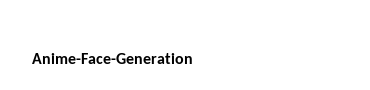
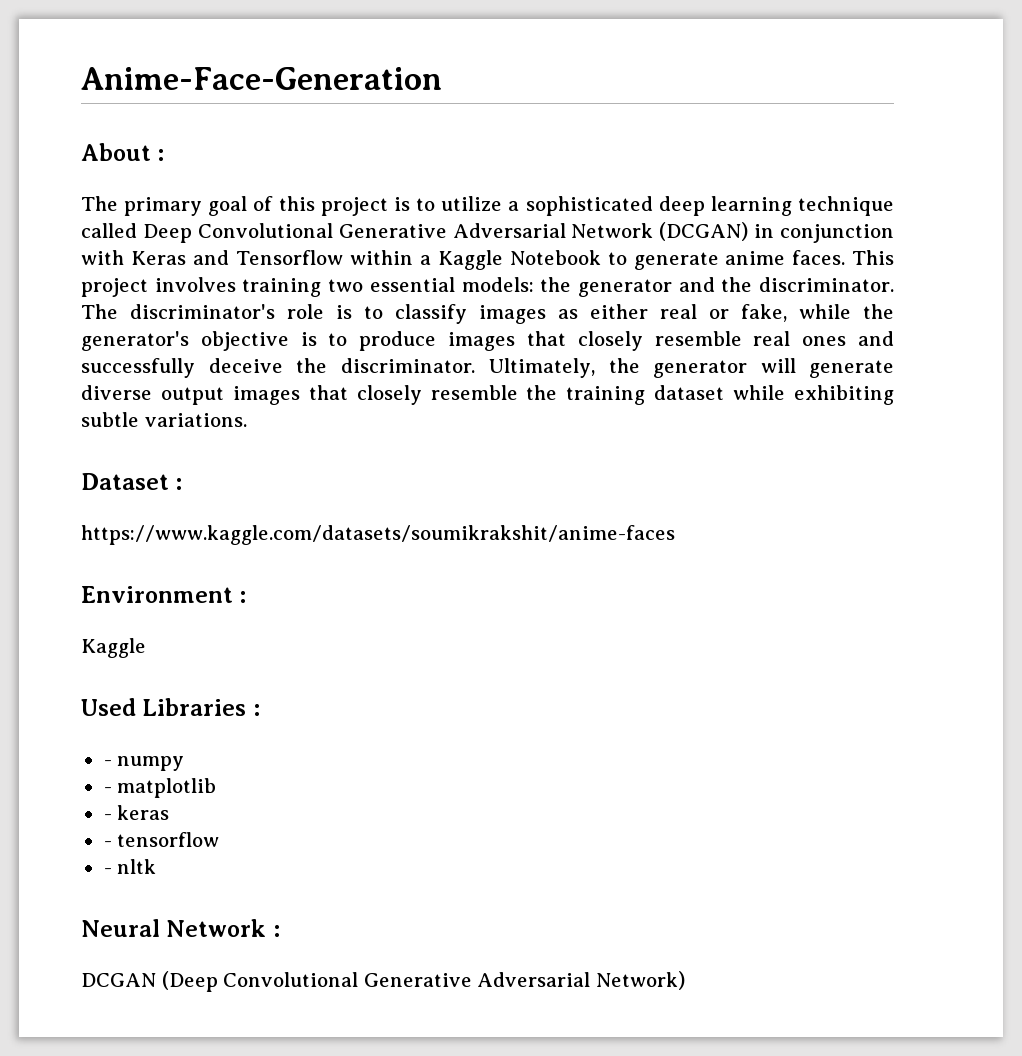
(193, 58) none -> [81,143,165,161] [81,196,894,216] [81,222,894,243] [81,250,894,270] [81,277,895,297] [81,304,894,324] [81,331,895,351] [81,358,894,378] [81,385,895,405] [81,412,247,427] [81,473,183,490] [81,525,675,545] [81,586,247,603] [81,638,146,658] [81,698,260,716] [103,756,185,771] [103,778,217,798] [103,805,170,820] [103,832,220,847] [103,859,157,874] [81,919,280,937] [81,971,685,992] // About : // The primary goal of this project is to utilize a sophisticated deep learning technique called Deep Convolutional Generative Adversarial Network (DCGAN) in conjunction with Keras and Tensorflow within a Kaggle Notebook to generate anime faces. This project involves training two essential models: the generator and the discriminator. The discriminator's role is to classify images as either real or fake, while the generator's objective is to produce images that closely resemble real ones and successfully deceive the discriminator. Ultimately, the generator will generate diverse output images that closely resemble the training dataset while exhibiting subtle variations. // Dataset : // https://www.kaggle.com/datasets/soumikrakshit/anime-faces // Environment : // Kaggle // Used Libraries : // - numpy // - matplotlib // - keras // - tensorflow // - nltk // Neural Network : // DCGAN (Deep Convolutional Generative Adversarial Network)

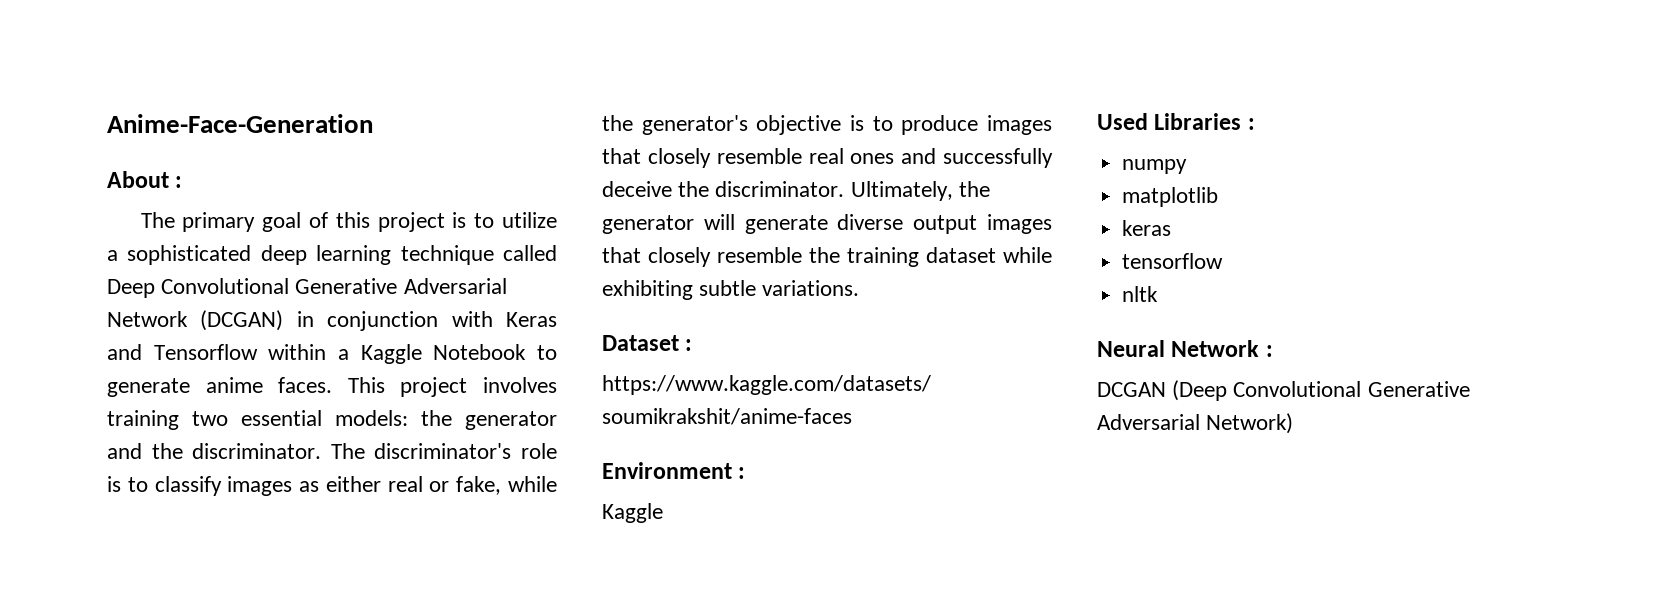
[103,760,112,766] - -> (1255, 124) none
[103,787,112,793] - -> (1188, 166) none
[103,814,112,820] - -> (1219, 197) none
[103,841,112,847] - -> (1172, 228) none
[103,868,112,874] - -> (1224, 261) none

